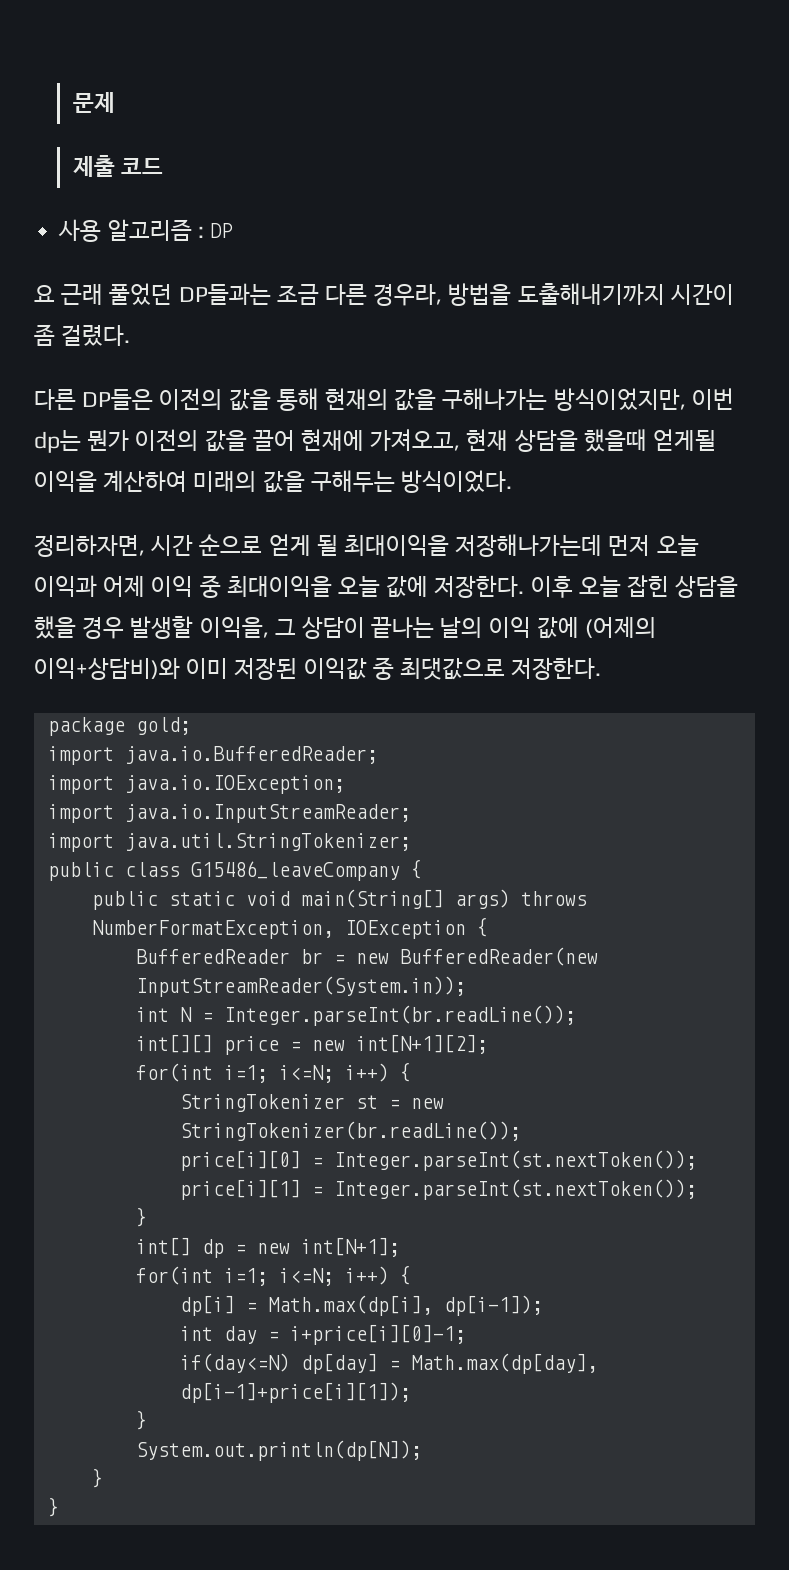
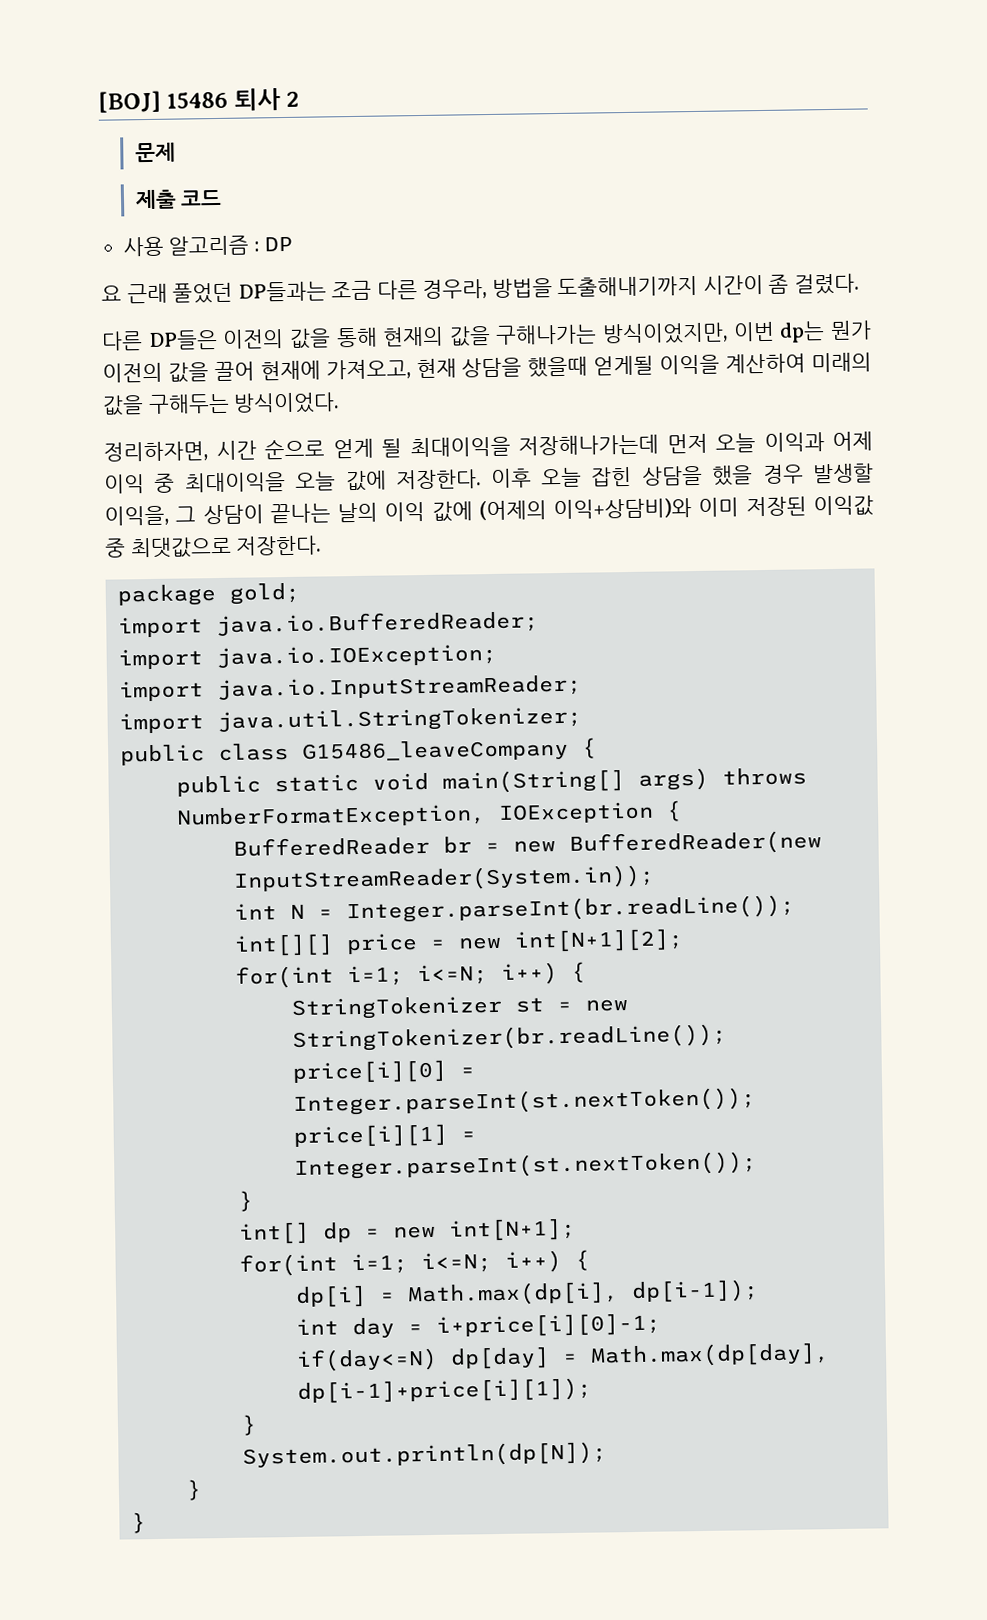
(72, 102) none -> [98,88,300,113] [BOJ] 15486 퇴사 2 //

